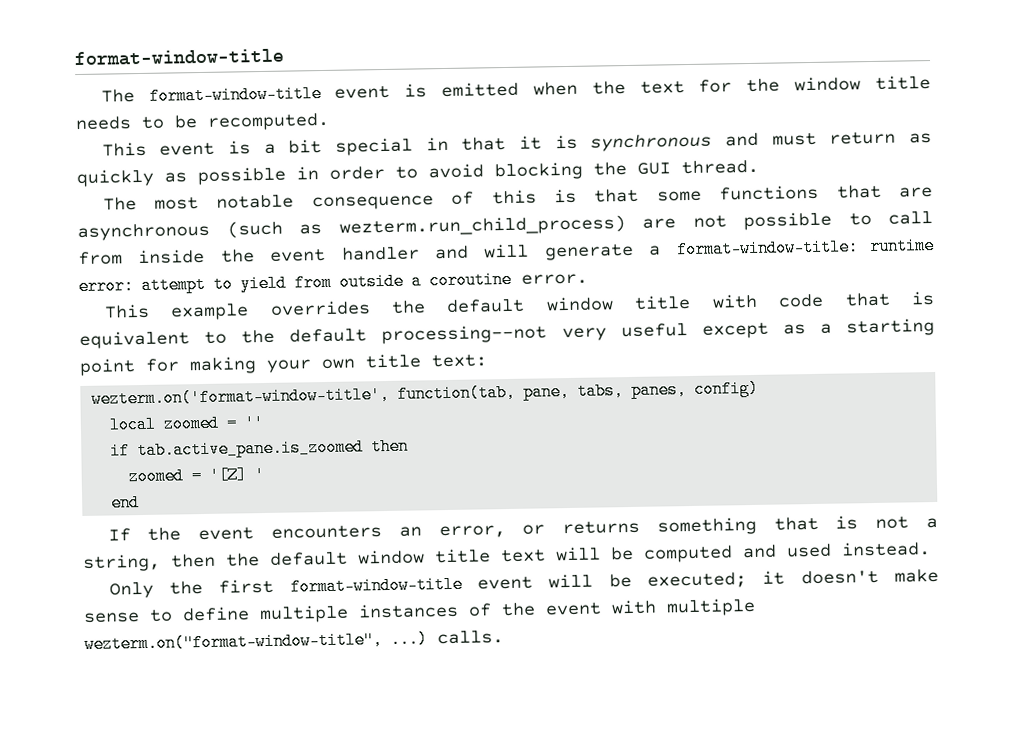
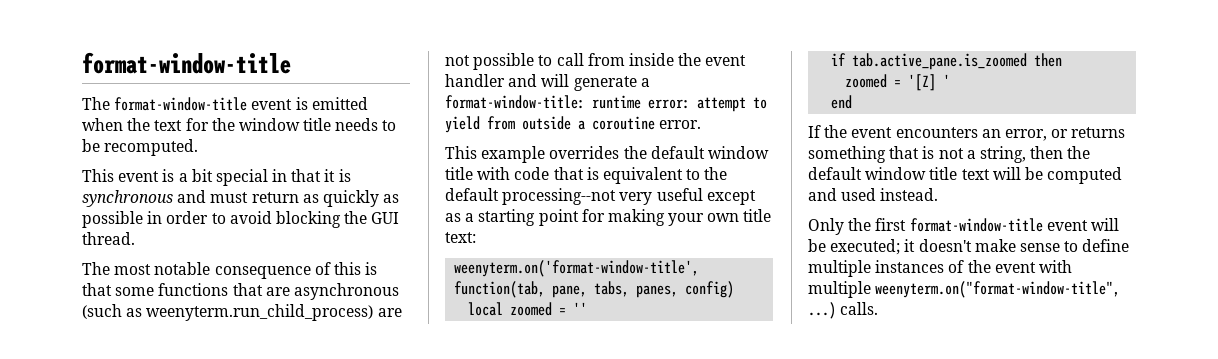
[338,215,626,237] wezterm.run_child_process) -> [146,304,374,321] weenyterm.run_child_process)
[91,385,391,408] wezterm.on('format-window-title', -> [454,260,700,277] weenyterm.on('format-window-title',
[84,631,383,653] wezterm.on("format-window-title", -> [875,281,1121,298] weenyterm.on("format-window-title",

